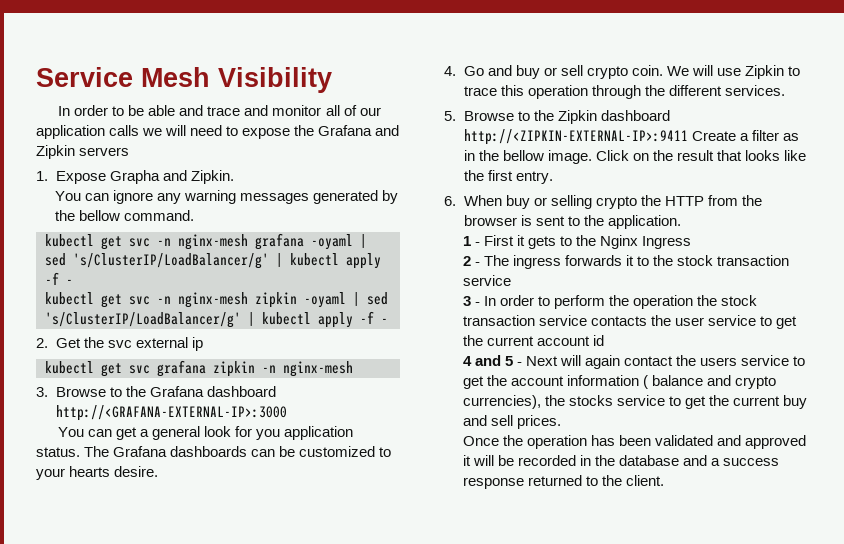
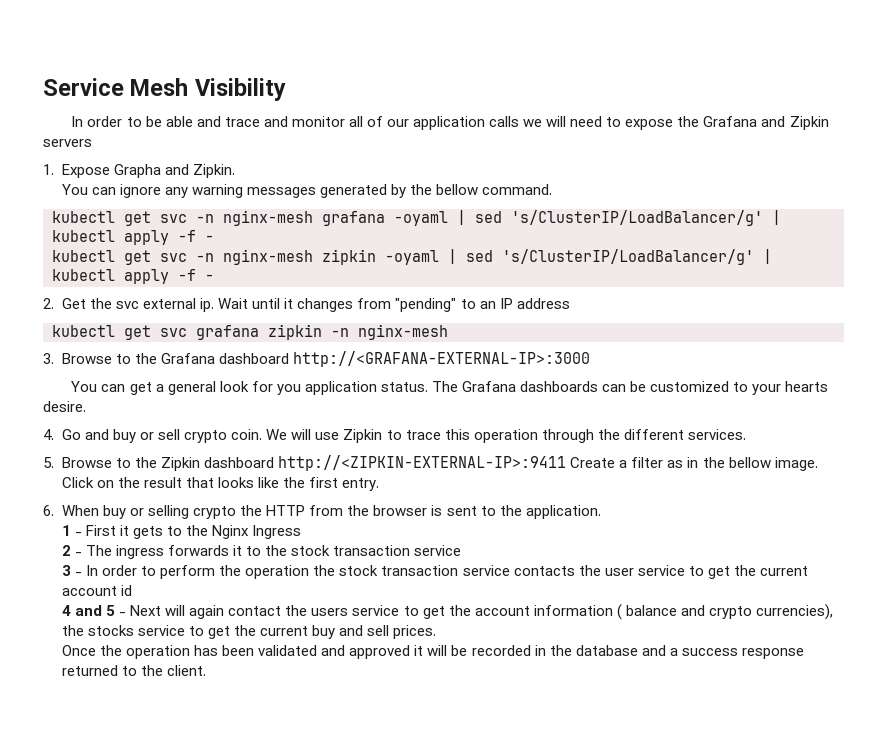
[191,337,203,351] ip -> [200,298,570,312] ip. Wait until it changes from "pending" to an IP address

